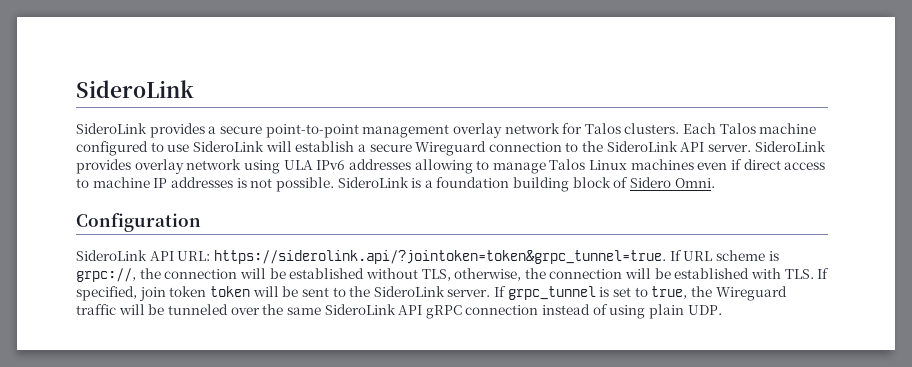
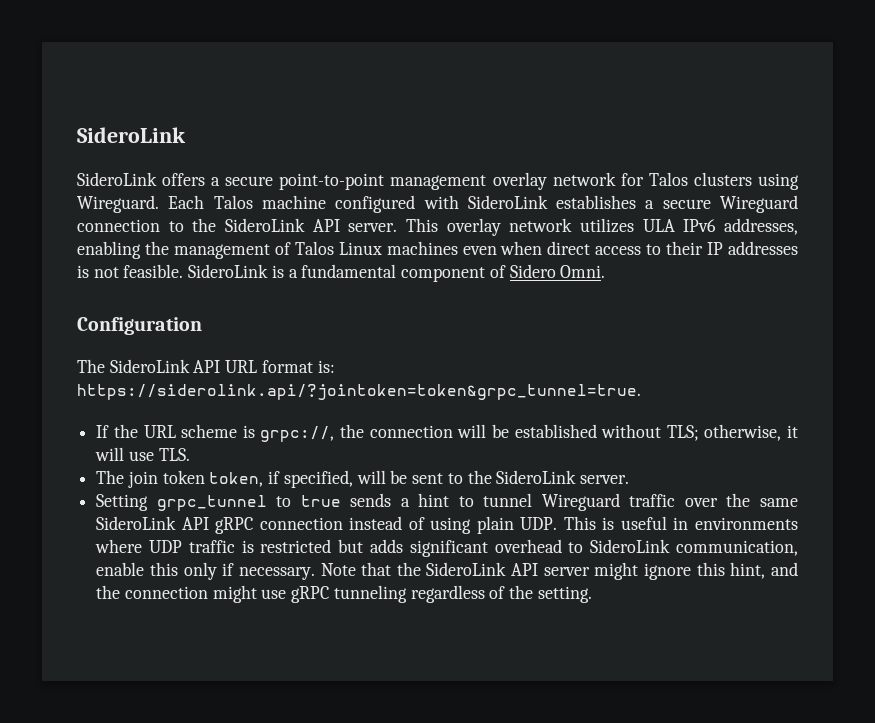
[149,123,205,138] provides -> [162,173,206,186] offers
[624,123,680,134] clusters. -> [693,172,799,190] [77,195,159,213] clusters using Wireguard.
[150,141,355,152] to use SideroLink will establish -> [423,195,637,209] with SideroLink establishes
[754,141,826,152] [76,159,280,174] SideroLink provides overlay network using -> [406,218,634,236] This overlay network utilizes
[348,159,546,174] addresses allowing to manage -> [723,218,798,235] [77,241,291,259] addresses, enabling the management of
[731,159,743,170] if -> [500,241,543,255] when
[92,177,150,188] machine -> [666,241,704,255] their
[275,177,334,192] possible. -> [123,264,184,278] feasible.
[436,177,611,192] foundation building block -> [301,264,486,282] fundamental component
[76,250,211,261] SideroLink API URL: -> [77,359,335,373] The SideroLink API URL format is:
[669,250,682,261] If -> [96,424,138,438] // If the
[421,268,830,281] [76,286,250,301] TLS, otherwise, the connection will be established with TLS. If specified, join token token -> [666,424,798,441] [95,447,190,461] [96,470,353,488] TLS; otherwise, it will use TLS. // The join token token, if specified,
[494,286,787,301] [76,304,228,315] If grpc_tunnel is set to true, the Wireguard traffic will be tunneled -> [96,493,676,511] // Setting grpc_tunnel to true sends a hint to tunnel Wireguard traffic
(722, 310) none -> [563,516,798,530] [95,539,798,557] [96,562,798,580] [96,585,592,603] This is useful in environments where UDP traffic is restricted but adds significant overhead to SideroLink communication, enable this only if necessary. Note that the SideroLink API server might ignore this hint, and the connection might use gRPC tunneling regardless of the setting.

